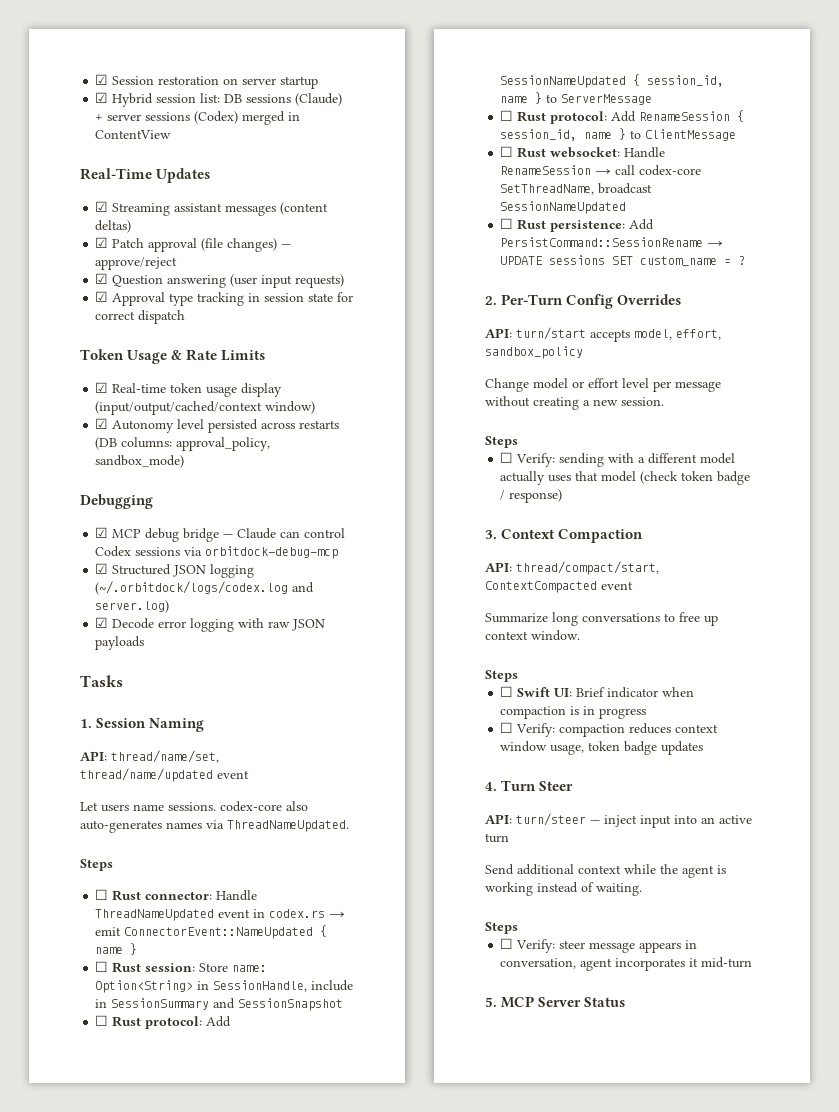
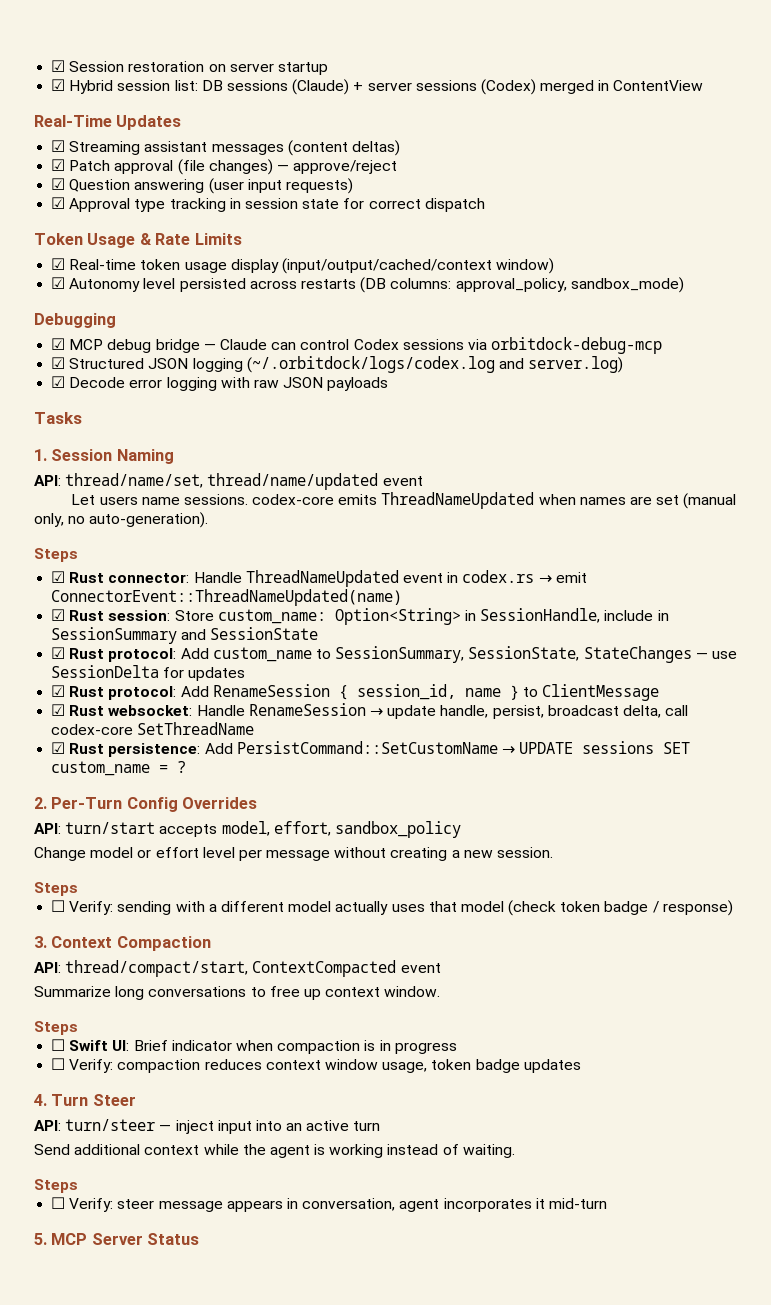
[286,801,308,811] [80,820,349,833] [80,859,113,871] [95,889,109,900] also auto-generates names via ThreadNameUpdated. // Steps // ☐ -> [338,492,737,509] [34,512,209,528] [34,548,78,562] [51,571,66,583] emits ThreadNameUpdated when names are set (manual only, no auto-generation). // Steps // ☑
[124,925,328,939] [95,943,138,955] [95,961,109,972] ConnectorEvent::NameUpdated { name } // ☐ -> [51,589,403,606] [51,609,66,621] ConnectorEvent::ThreadNameUpdated(name) // ☑
[232,965,268,972] name: -> [217,609,326,624] custom_name:
[238,998,344,1011] [95,1015,232,1029] [500,74,725,88] [500,92,653,105] [500,110,514,121] SessionSnapshot // ☐ Rust protocol: Add SessionNameUpdated { session_id, name } to ServerMessage // ☐ -> [210,627,319,640] [51,646,737,663] [51,665,246,681] [51,685,66,697] SessionState // ☑ Rust protocol: Add custom_name to SessionSummary, SessionState, StateChanges — use SessionDelta for updates // ☑
[500,146,514,157] ☐ -> [51,704,66,716] ☑
[615,165,702,176] [500,183,653,195] [500,201,627,214] [500,218,514,229] call codex-core SetThreadName, broadcast SessionNameUpdated // ☐ -> [387,705,689,719] [51,722,255,735] [51,742,66,754] update handle, persist, broadcast delta, call codex-core SetThreadName // ☑
[500,237,704,247] PersistCommand::SessionRename -> [236,741,498,754] PersistCommand::SetCustomName

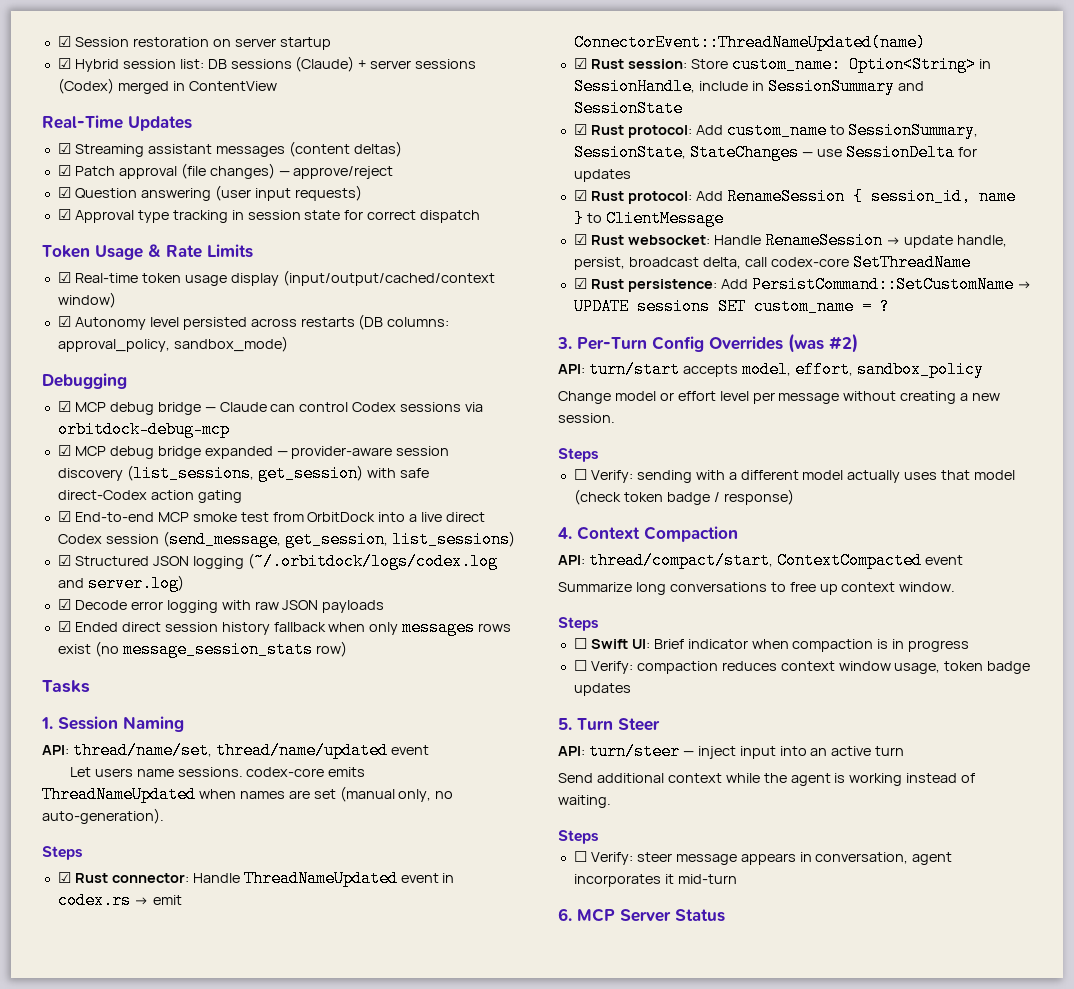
(663, 345) none -> [57,445,450,459] [57,465,429,482] [57,490,242,503] [57,511,486,522] [57,531,515,548] // ☑ MCP debug bridge expanded — provider-aware session discovery (list_sessions, get_session) with safe direct-Codex action gating // ☑ End-to-end MCP smoke test from OrbitDock into a live direct Codex session (send_message, get_session, list_sessions)
(389, 384) none -> [57,619,512,636] [57,641,347,658] // ☑ Ended direct session history fallback when only messages rows exist (no message_session_stats row)
[34,797,47,809] 2. -> [557,337,572,349] 3.
(258, 803) none -> [788,333,858,353] (was #2)
[34,936,47,948] 3. -> [558,527,572,539] 4.
[34,1094,47,1106] 4. -> [558,718,572,730] 5.
[34,1233,47,1245] 5. -> [558,908,572,921] 6.

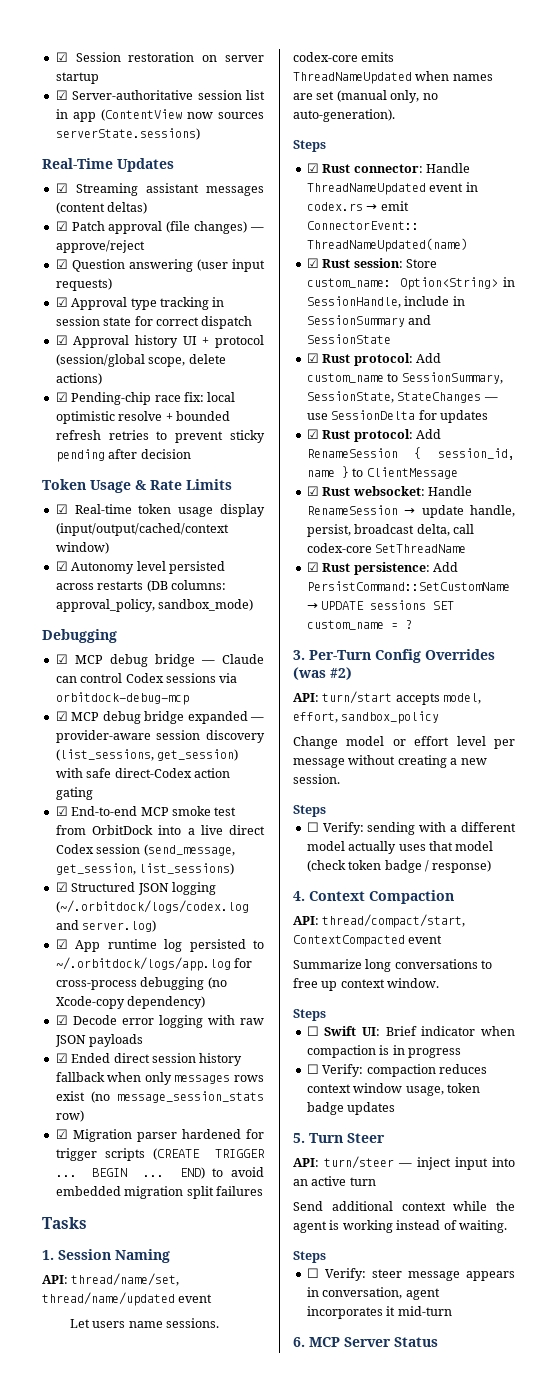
[74,56,477,72] [57,78,277,94] Hybrid session list: DB sessions (Claude) + server sessions (Codex) merged in ContentView -> [72,90,265,100] [55,109,264,122] [55,128,200,140] Server-authoritative session list in app (ContentView now sources serverState.sessions)
(481, 216) none -> [55,335,264,348] [55,354,226,367] [55,373,102,385] [55,392,236,405] [55,411,230,424] [55,430,265,443] [55,449,191,462] // ☑ Approval history UI + protocol (session/global scope, delete actions) // ☑ Pending-chip race fix: local optimistic resolve + bounded refresh retries to prevent sticky pending after decision
(184, 583) none -> [55,939,264,952] [55,957,253,971] [55,977,227,990] [55,996,206,1009] // ☑ App runtime log persisted to ~/.orbitdock/logs/app.log for cross-process debugging (no Xcode-copy dependency)
(347, 649) none -> [55,1129,264,1142] [55,1148,265,1161] [55,1167,264,1179] [55,1186,263,1199] // ☑ Migration parser hardened for trigger scripts (CREATE TRIGGER ... BEGIN ... END) to avoid embedded migration split failures

